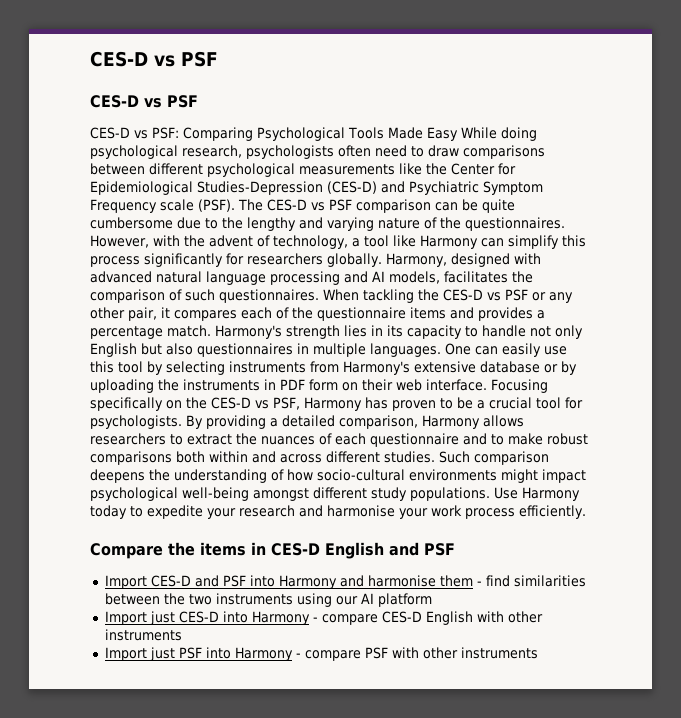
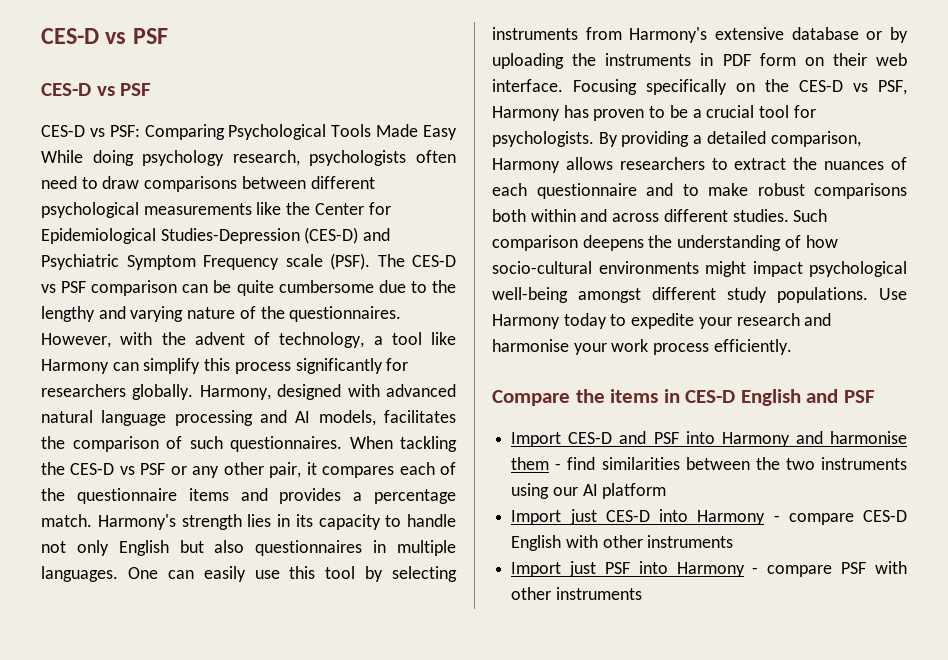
[90,145,178,159] psychological -> [142,150,225,166] psychology

